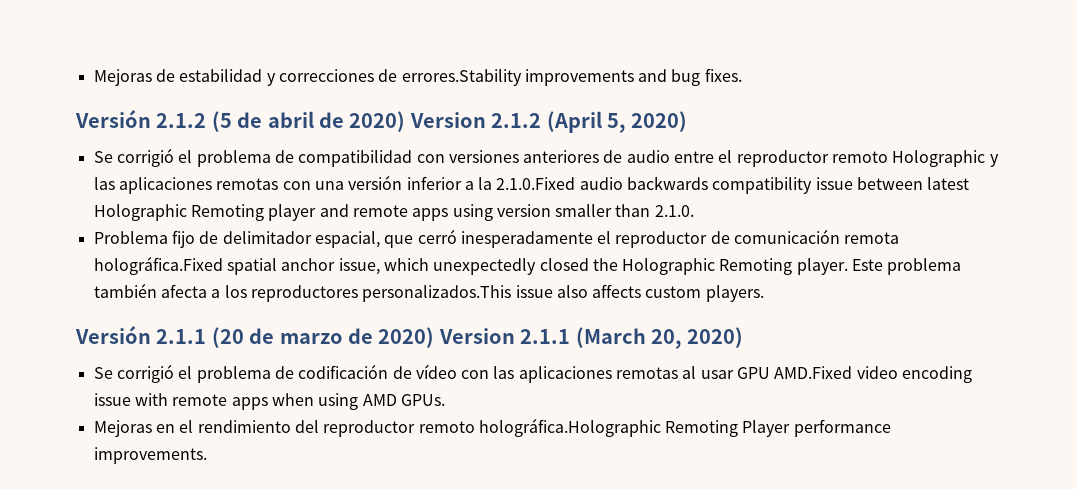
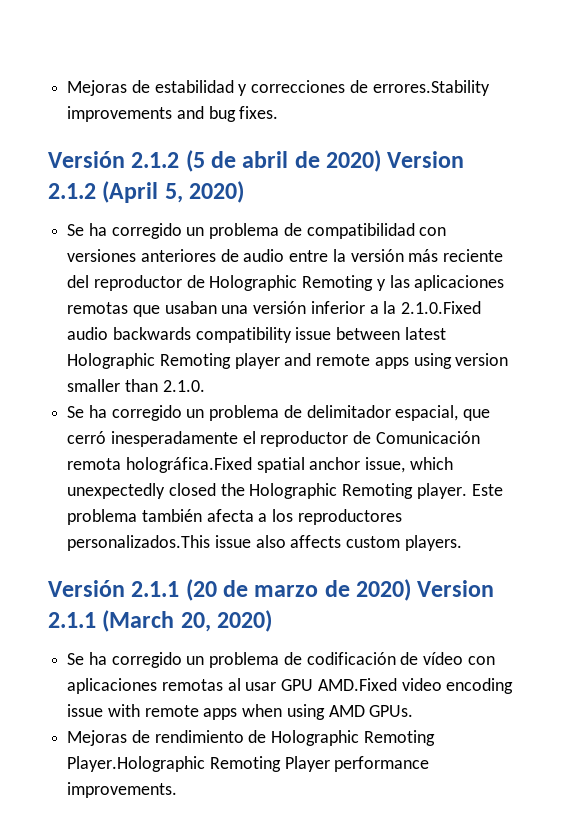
[116,148,193,167] corrigió el -> [88,223,205,239] ha corregido un
[718,150,986,167] el reproductor remoto Holographic -> [332,249,504,262] [67,275,374,291] la versión más reciente del reproductor de Holographic Remoting
[282,181,311,190] con -> [132,301,217,317] que usaban
[93,230,195,248] Problema fijo -> [67,405,280,421] Se ha corregido un problema
[734,229,841,244] comunicación -> [375,431,480,444] Comunicación
[116,364,193,383] corrigió el -> [88,652,205,668] ha corregido un
[493,366,515,379] las -> (495, 660) none
[155,418,661,437] en el rendimiento del reproductor remoto holográfica.Holographic -> [131,730,435,746] [67,756,206,772] de rendimiento de Holographic Remoting Player.Holographic

